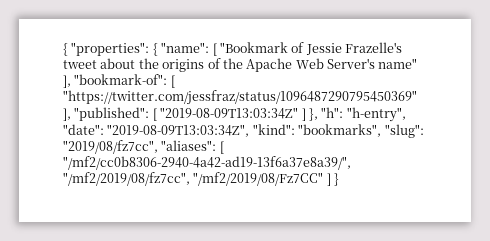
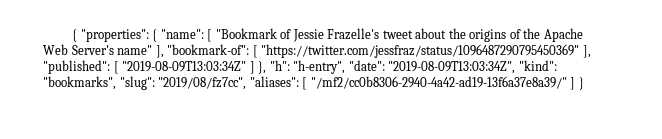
[63,156,351,170] [63,172,324,186] "/mf2/cc0b8306-2940-4a42-ad19-13f6a37e8a39/", "/mf2/2019/08/fz7cc", "/mf2/2019/08/Fz7CC" -> [310,76,567,89] "/mf2/cc0b8306-2940-4a42-ad19-13f6a37e8a39/"

